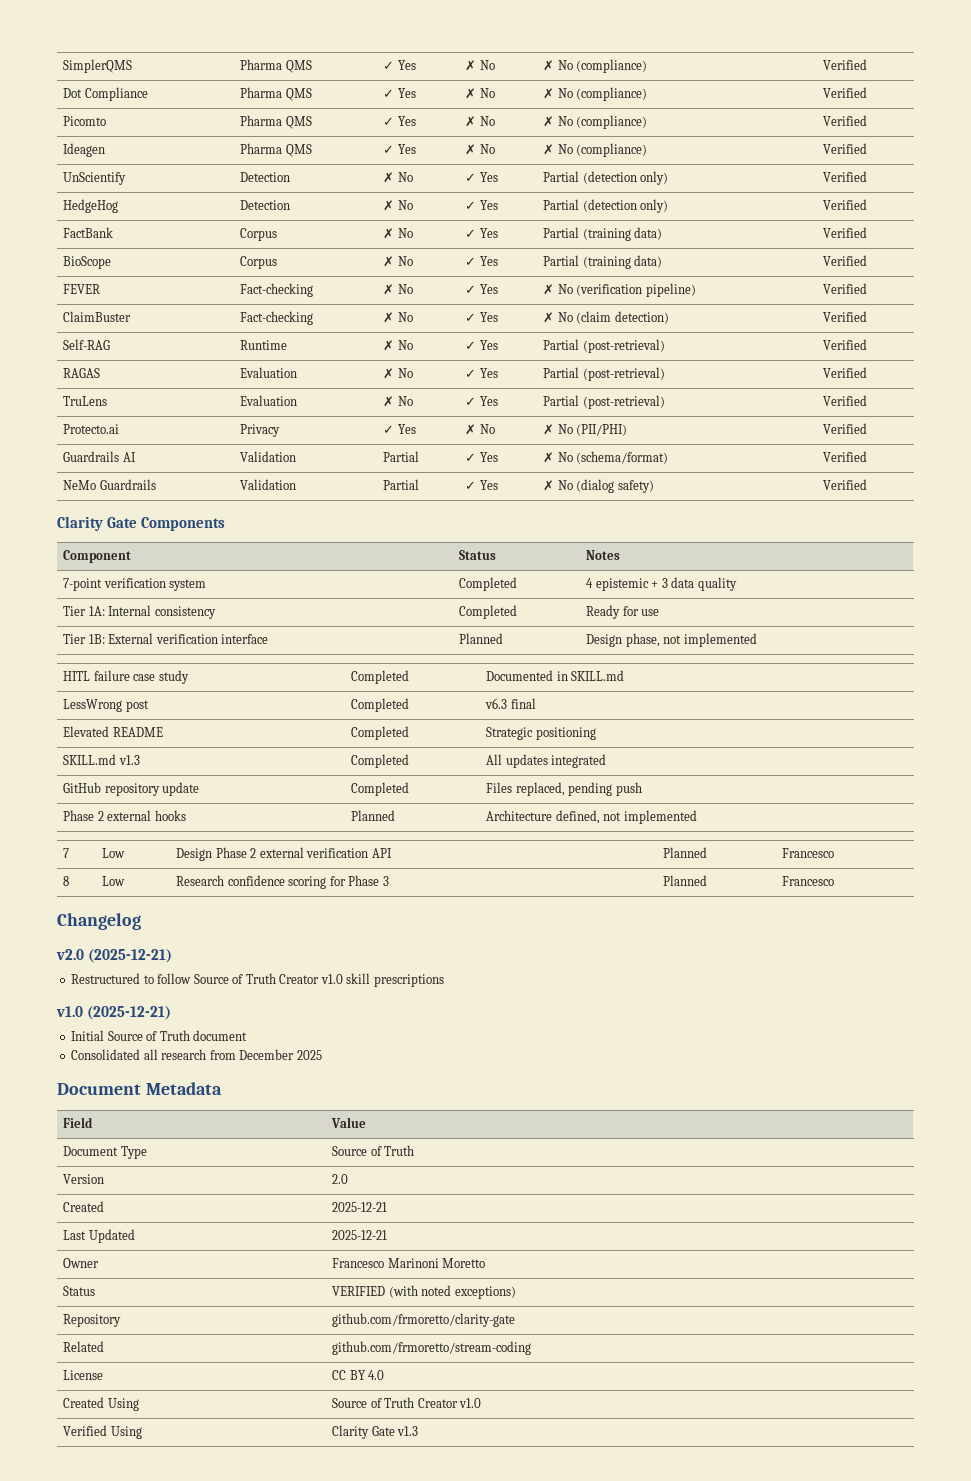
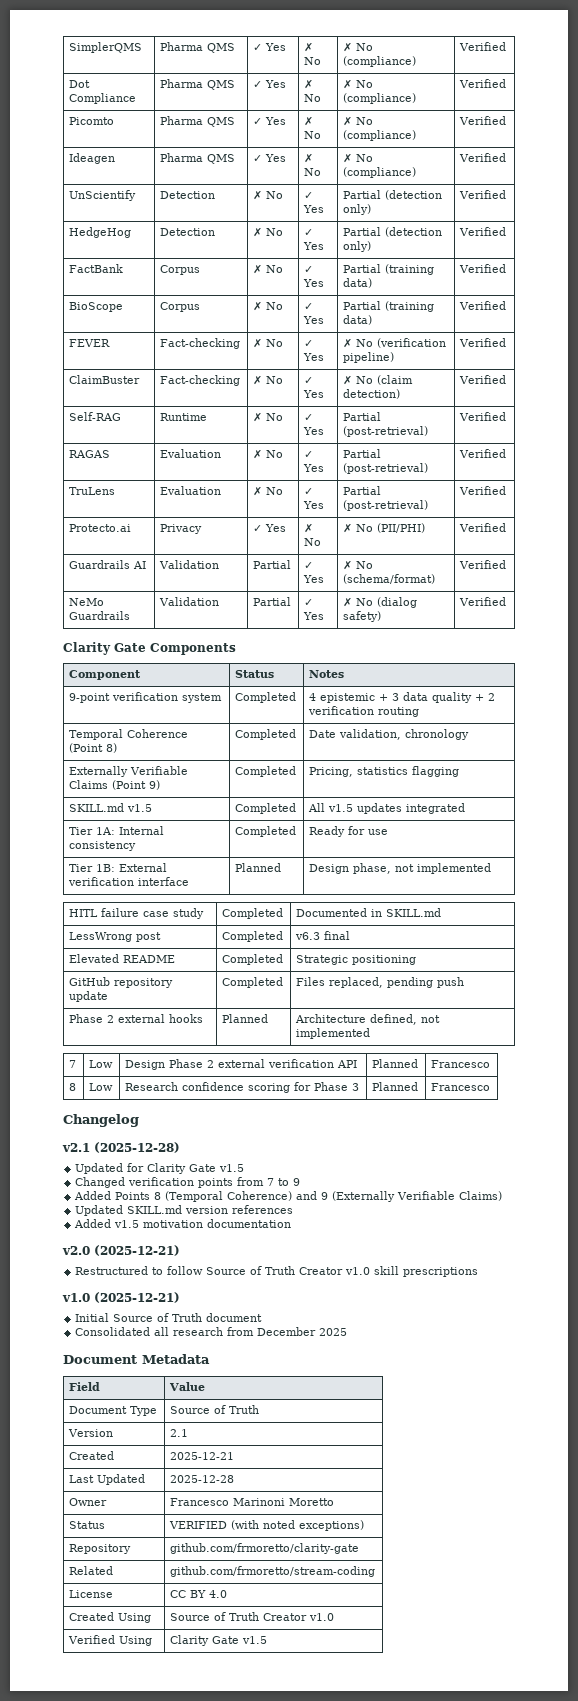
[63,578,103,591] 7-point -> [69,693,111,703] 9-point
(737, 584) none -> [475,693,496,701] [308,706,420,717] [69,729,189,740] [69,743,118,753] [235,729,297,740] [309,729,470,740] [69,766,189,777] [69,780,161,790] [235,766,297,777] [309,766,460,777] [69,803,153,812] [235,803,297,814] [308,803,466,814] + 2 verification routing // Temporal Coherence (Point 8) | Completed | Date validation, chronology // Externally Verifiable Claims (Point 9) | Completed | Pricing, statistics flagging // SKILL.md v1.5 | Completed | All v1.5 updates integrated
[63,754,140,765] [351,754,410,768] [486,754,607,768] // SKILL.md v1.3 | Completed | All updates integrated -> (417, 960) none
(141, 921) none -> [62,1142,180,1153] [75,1163,245,1174] [75,1177,301,1188] [74,1191,503,1202] [75,1205,294,1216] [74,1219,292,1228] // v2.1 (2025-12-28) // Updated for Clarity Gate v1.5 // Changed verification points from 7 to 9 // Added Points 8 (Temporal Coherence) and 9 (Externally Verifiable Claims) // Updated SKILL.md version references // Added v1.5 motivation documentation
[332,1174,349,1184] 2.0 -> [170,1429,189,1437] 2.1
[332,1230,388,1240] 2025-12-21 -> [170,1475,235,1483] 2025-12-28
[397,1426,419,1436] v1.3 -> [242,1636,268,1644] v1.5

